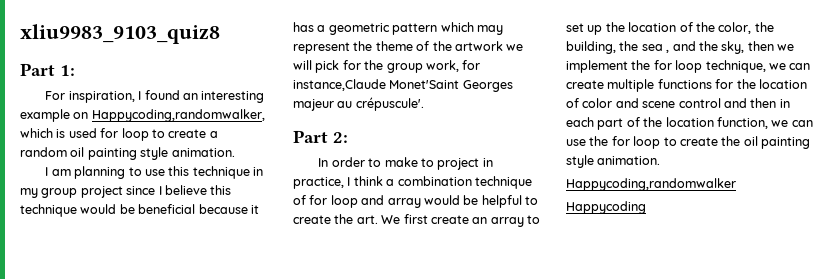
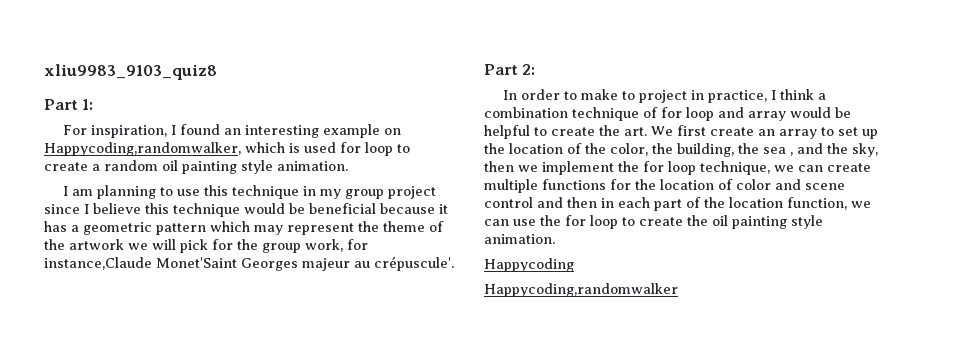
(661, 160) none -> [484,258,574,272] // Happycoding
[566,201,646,214] // Happycoding -> (678, 290) none

